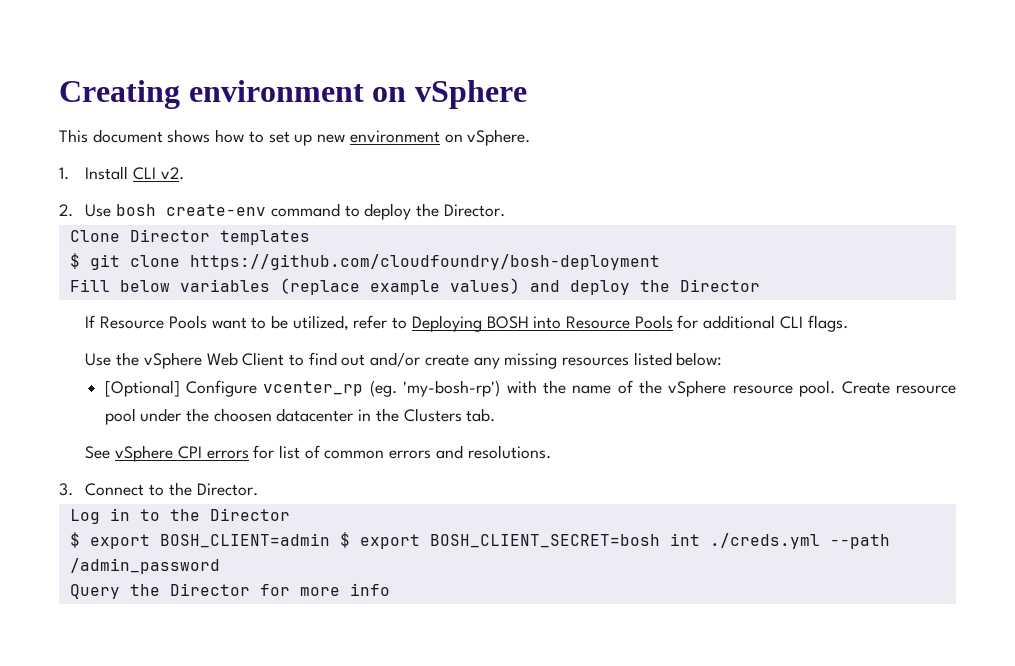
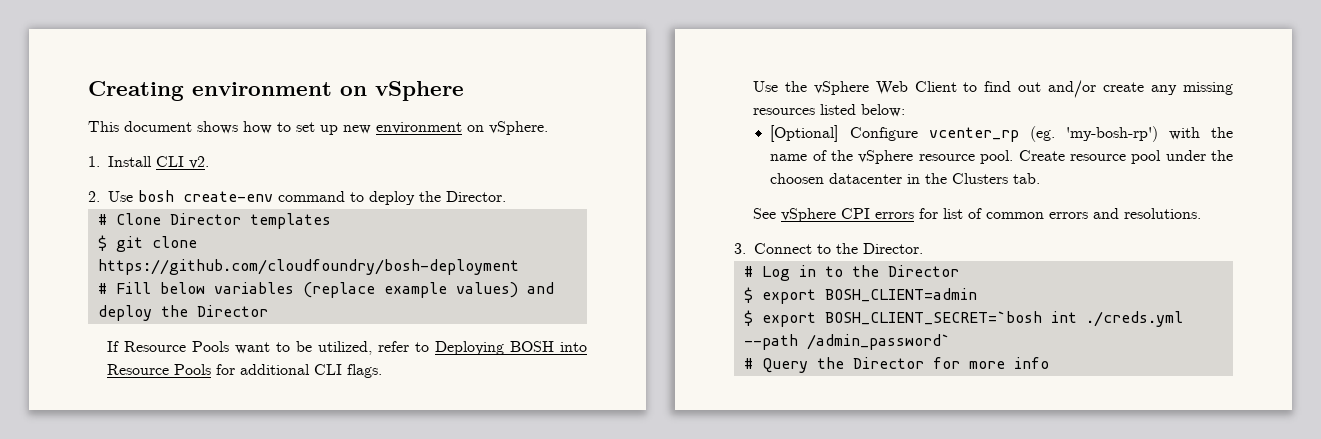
(505, 210) none -> [97,214,107,225] #
(660, 262) none -> [97,283,107,294] #
(258, 489) none -> [743,266,753,277] #
[339,532,660,549] $ export BOSH_CLIENT_SECRET=bosh -> [743,310,1042,327] // $ export BOSH_CLIENT_SECRET=`bosh
[69,558,220,574] /admin_password // -> [806,334,950,350] [743,358,753,369] /admin_password` // #

